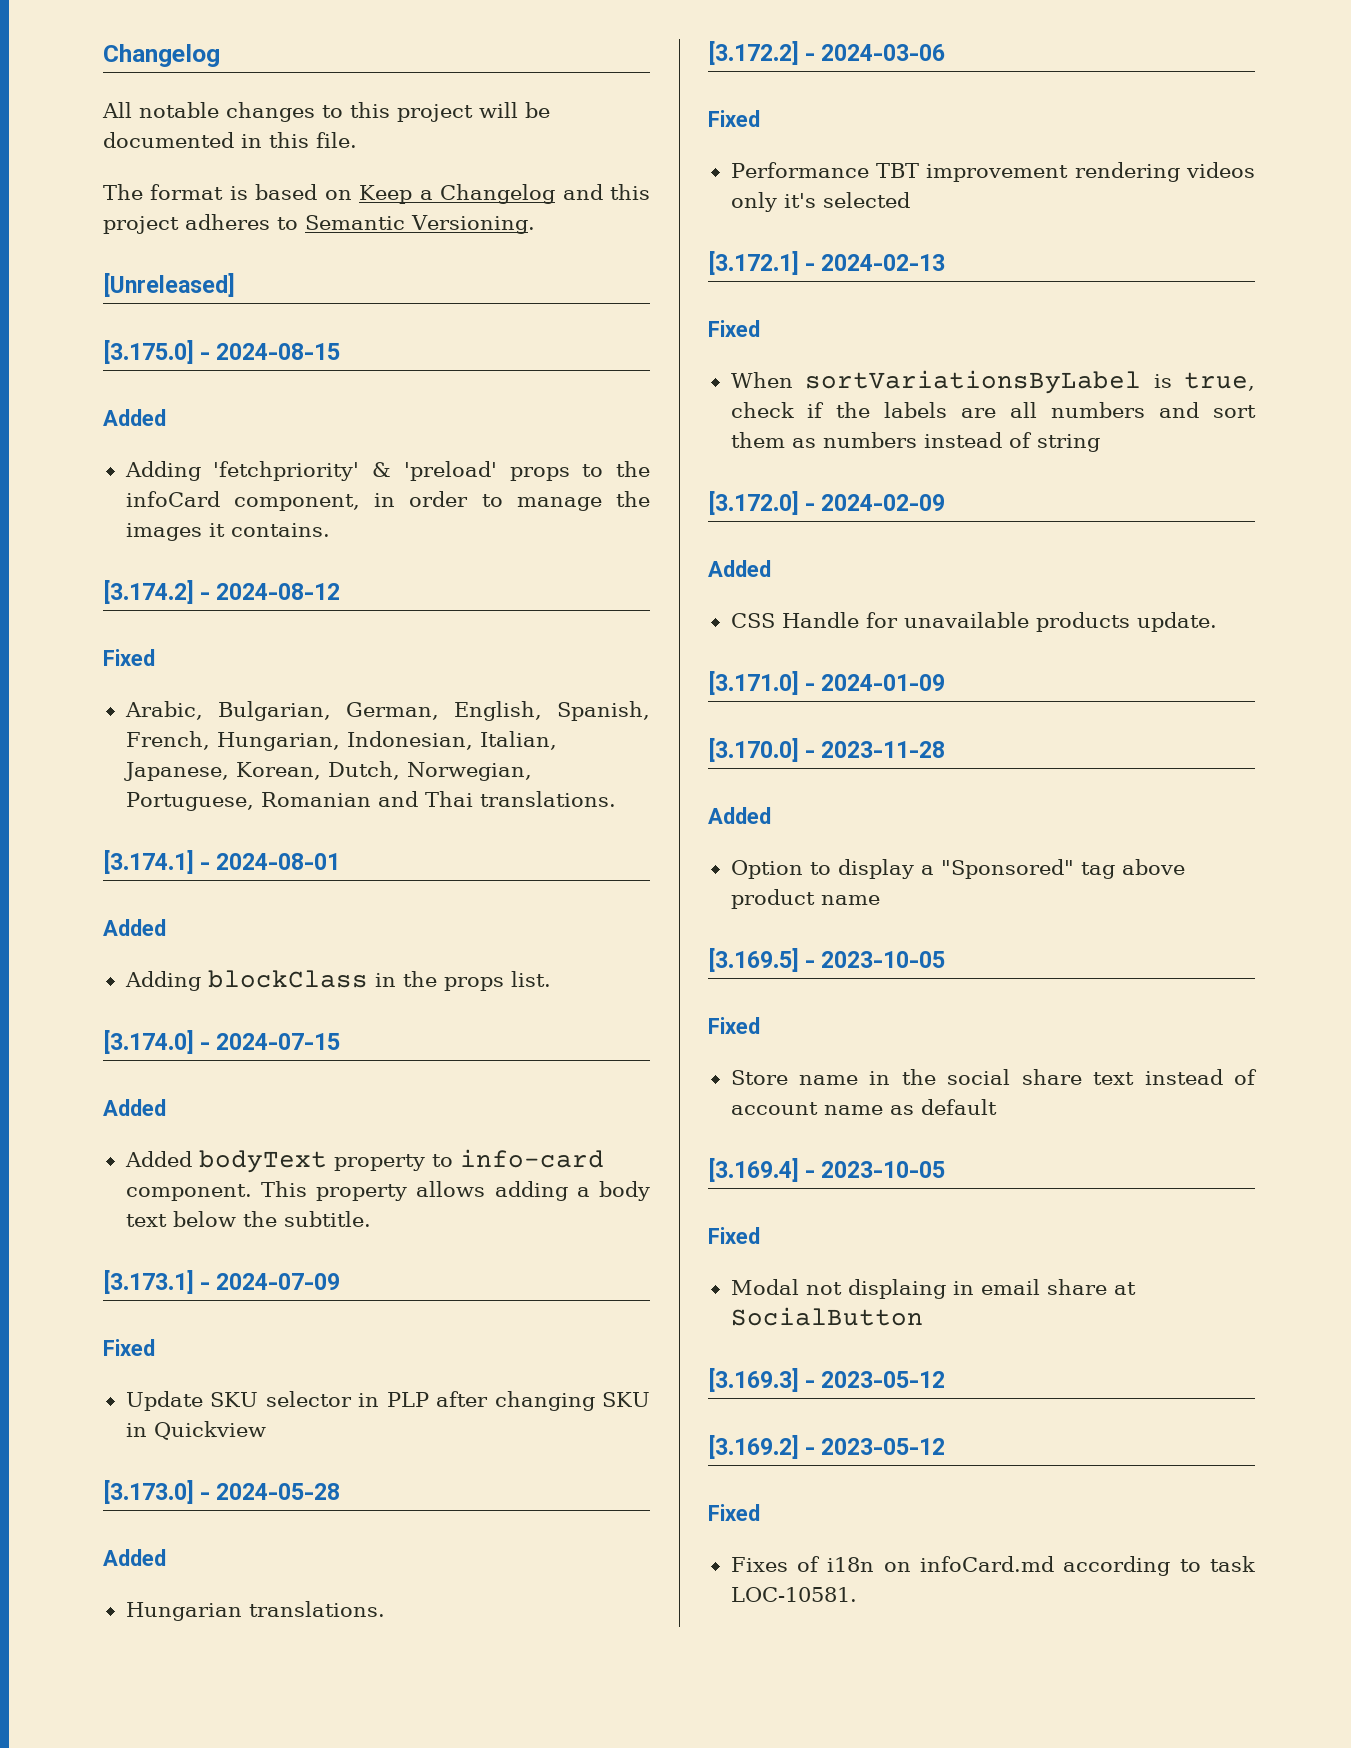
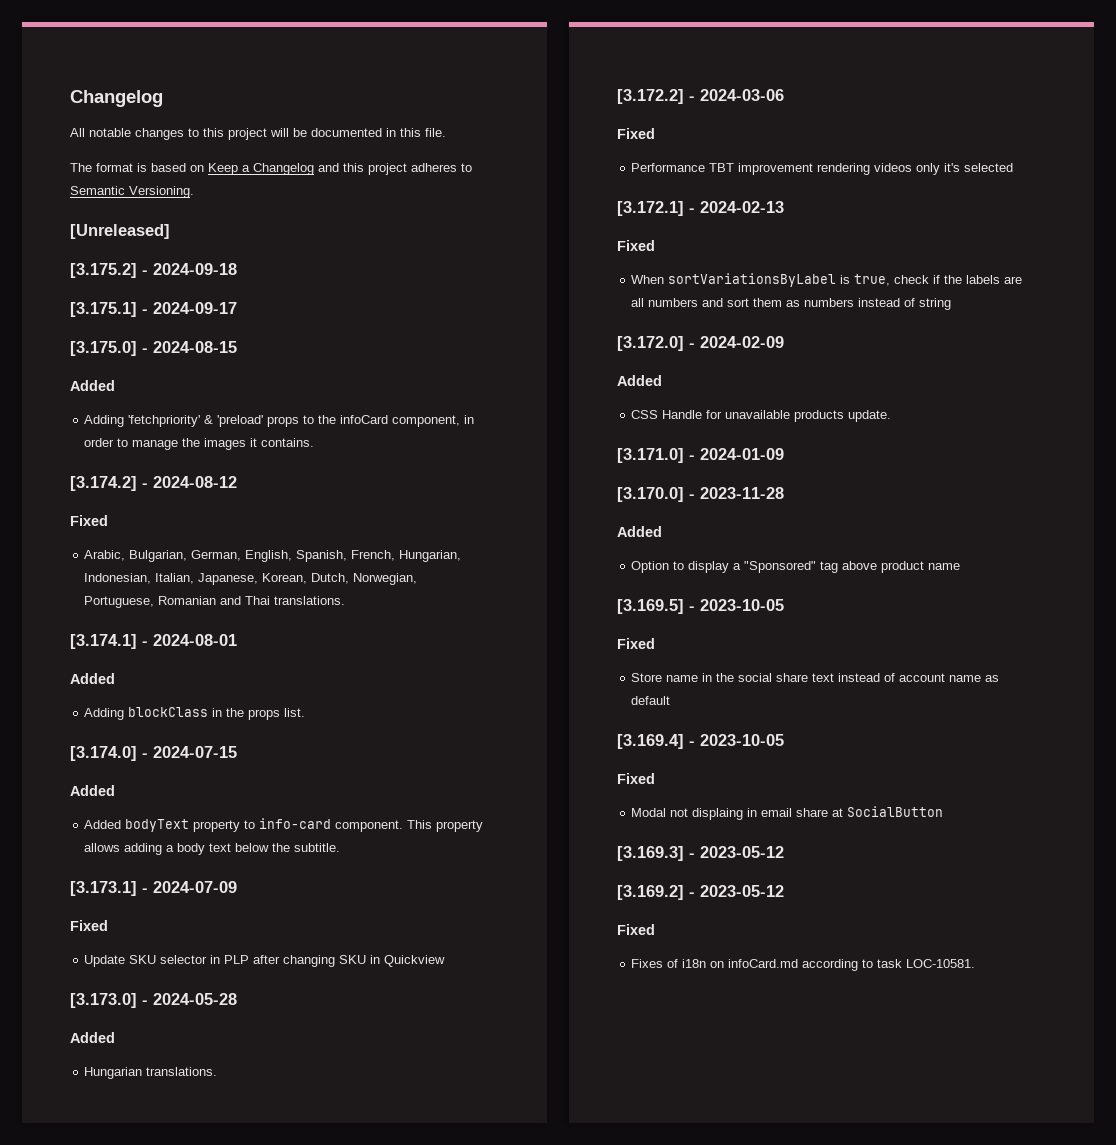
(235, 285) none -> [70,263,237,278] [70,302,237,317] // [3.175.2] - 2024-09-18 // [3.175.1] - 2024-09-17

